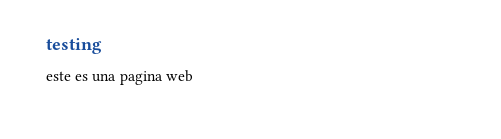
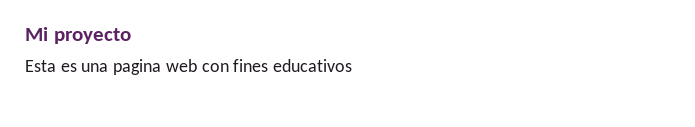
[46,38,102,54] [46,71,71,81] testing // este -> [25,27,131,44] [25,60,56,72] Mi proyecto // Esta
(193, 76) none -> [201,59,353,72] con fines educativos

